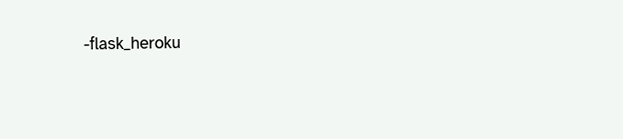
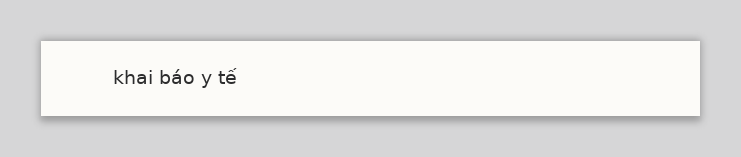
[83,34,181,52] -flask_heroku -> [113,68,237,88] khai báo y tế

